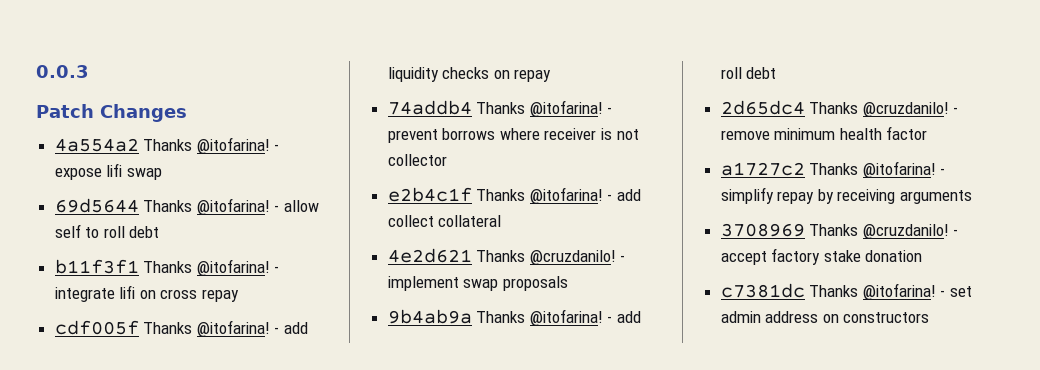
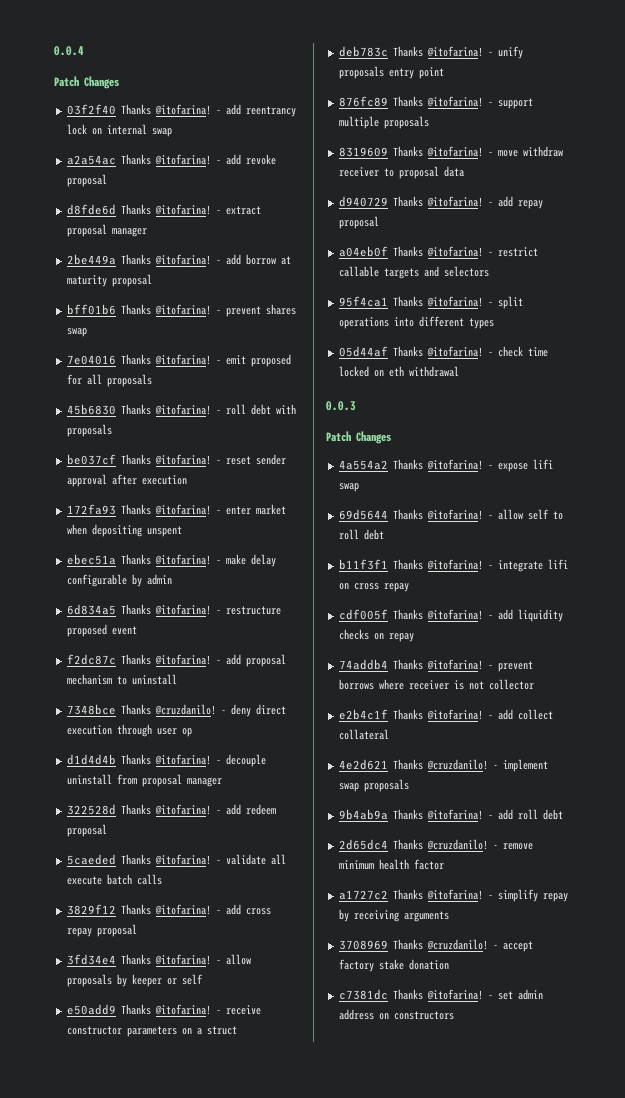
(36, 71) none -> [54,46,84,56] [54,76,119,89] [66,104,296,117] [66,124,172,137] [66,154,276,165] [66,174,107,187] [66,204,261,215] [66,224,147,237] [66,254,291,265] [66,274,152,287] [66,304,296,317] [66,328,87,337] [66,354,291,367] [66,374,152,387] [66,404,296,415] [66,424,112,437] [66,454,286,465] [66,474,187,487] [66,504,286,515] [66,524,182,537] [66,554,276,567] [66,574,172,587] [66,604,281,615] [66,624,137,637] [66,654,286,667] [66,674,177,685] [66,704,286,717] [66,724,192,737] [66,754,266,767] [66,774,222,787] [66,804,276,815] [66,824,107,837] [66,854,286,865] [66,874,162,885] [66,904,271,915] [66,924,137,937] [66,954,251,965] [66,974,203,987] [66,1004,261,1015] [66,1026,237,1037] [338,46,523,59] [338,66,444,79] [338,96,533,109] [338,116,429,129] [338,146,563,157] [338,166,464,179] [338,196,543,209] [338,216,379,229] [338,246,538,257] [338,266,489,279] [338,296,523,309] [338,316,494,329] [338,346,548,357] [338,366,459,377] 0.0.4 // Patch Changes // 03f2f40 Thanks @itofarina! - add reentrancy lock on internal swap // a2a54ac Thanks @itofarina! - add revoke proposal // d8fde6d Thanks @itofarina! - extract proposal manager // 2be449a Thanks @itofarina! - add borrow at maturity proposal // bff01b6 Thanks @itofarina! - prevent shares swap // 7e04016 Thanks @itofarina! - emit proposed for all proposals // 45b6830 Thanks @itofarina! - roll debt with proposals // be037cf Thanks @itofarina! - reset sender approval after execution // 172fa93 Thanks @itofarina! - enter market when depositing unspent // ebec51a Thanks @itofarina! - make delay configurable by admin // 6d834a5 Thanks @itofarina! - restructure proposed event // f2dc87c Thanks @itofarina! - add proposal mechanism to uninstall // 7348bce Thanks @cruzdanilo! - deny direct execution through user op // d1d4d4b Thanks @itofarina! - decouple uninstall from proposal manager // 322528d Thanks @itofarina! - add redeem proposal // 5caeded Thanks @itofarina! - validate all execute batch calls // 3829f12 Thanks @itofarina! - add cross repay proposal // 3fd34e4 Thanks @itofarina! - allow proposals by keeper or self // e50add9 Thanks @itofarina! - receive constructor parameters on a struct // deb783c Thanks @itofarina! - unify proposals entry point // 876fc89 Thanks @itofarina! - support multiple proposals // 8319609 Thanks @itofarina! - move withdraw receiver to proposal data // d940729 Thanks @itofarina! - add repay proposal // a04eb0f Thanks @itofarina! - restrict callable targets and selectors // 95f4ca1 Thanks @itofarina! - split operations into different types // 05d44af Thanks @itofarina! - check time locked on eth withdrawal //

